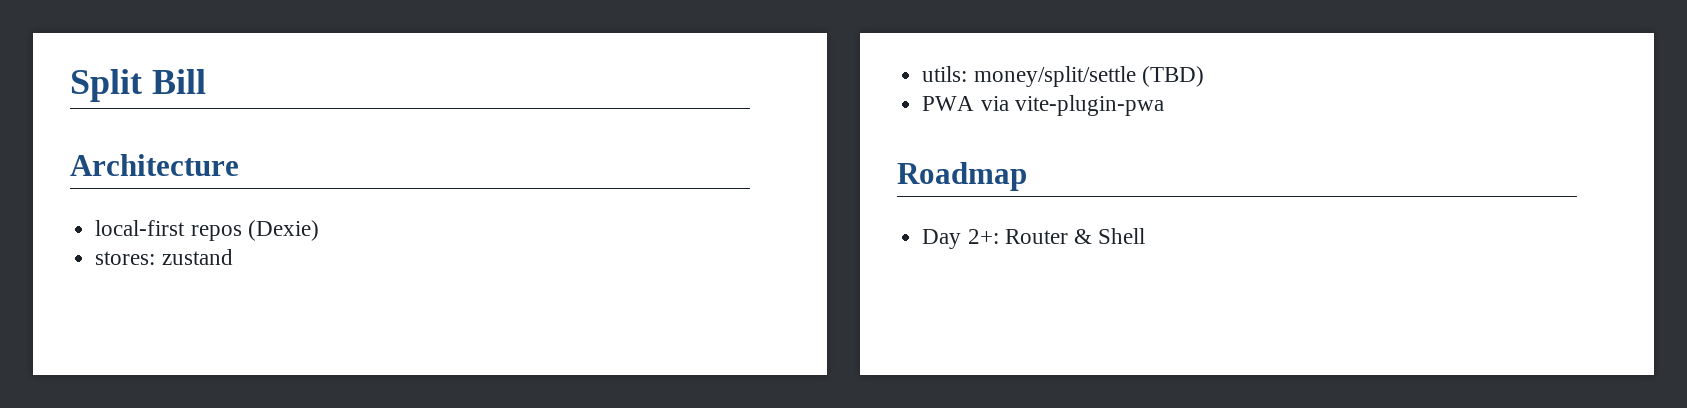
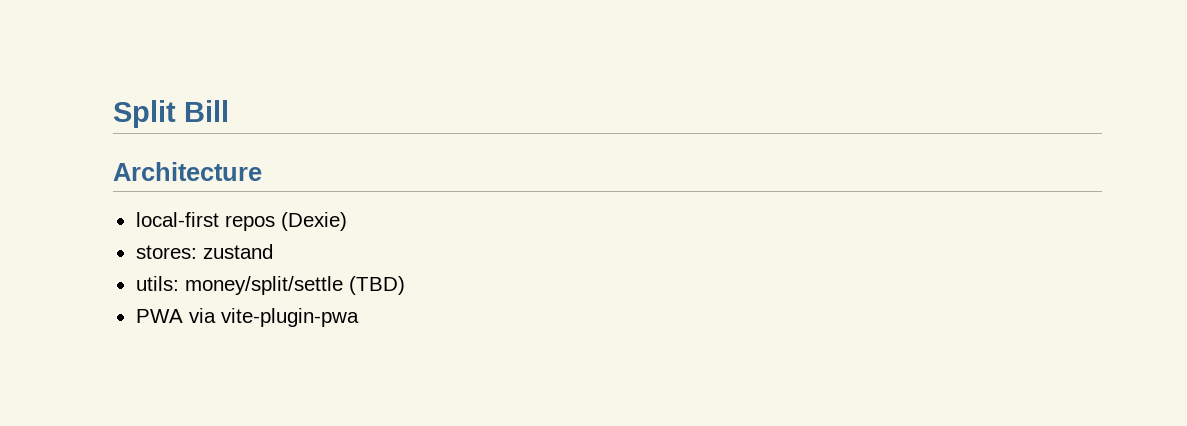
[897,162,1027,191] [922,228,1146,249] // Roadmap // Day 2+: Router & Shell -> (359, 317) none

